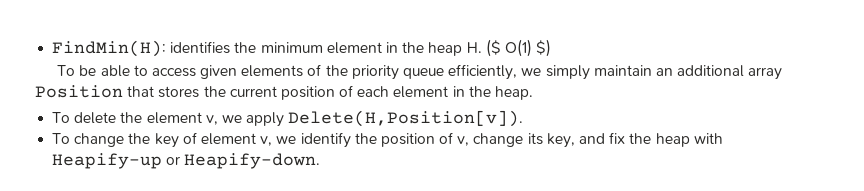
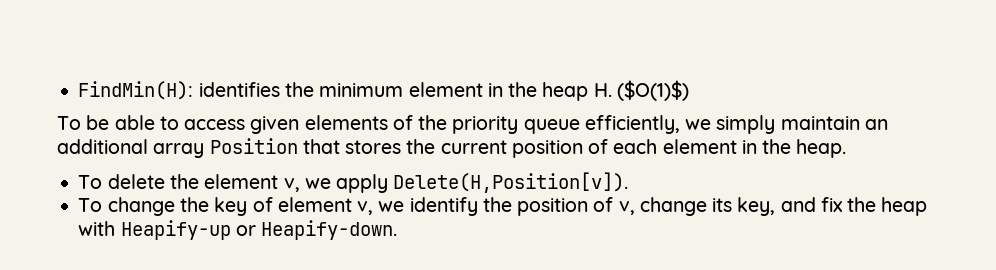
[485,39,552,57] ($ O(1) $) -> [616,80,689,101] ($O(1)$)

